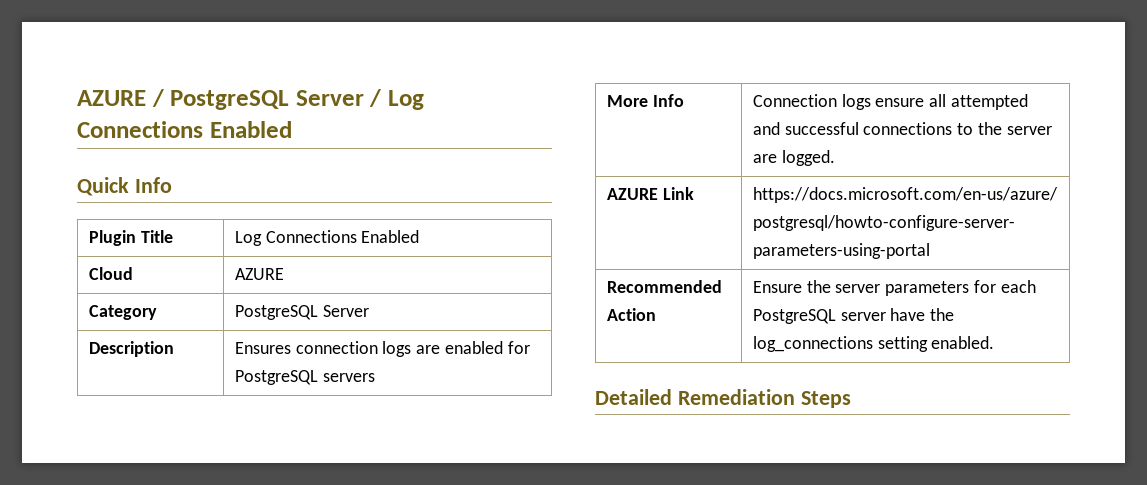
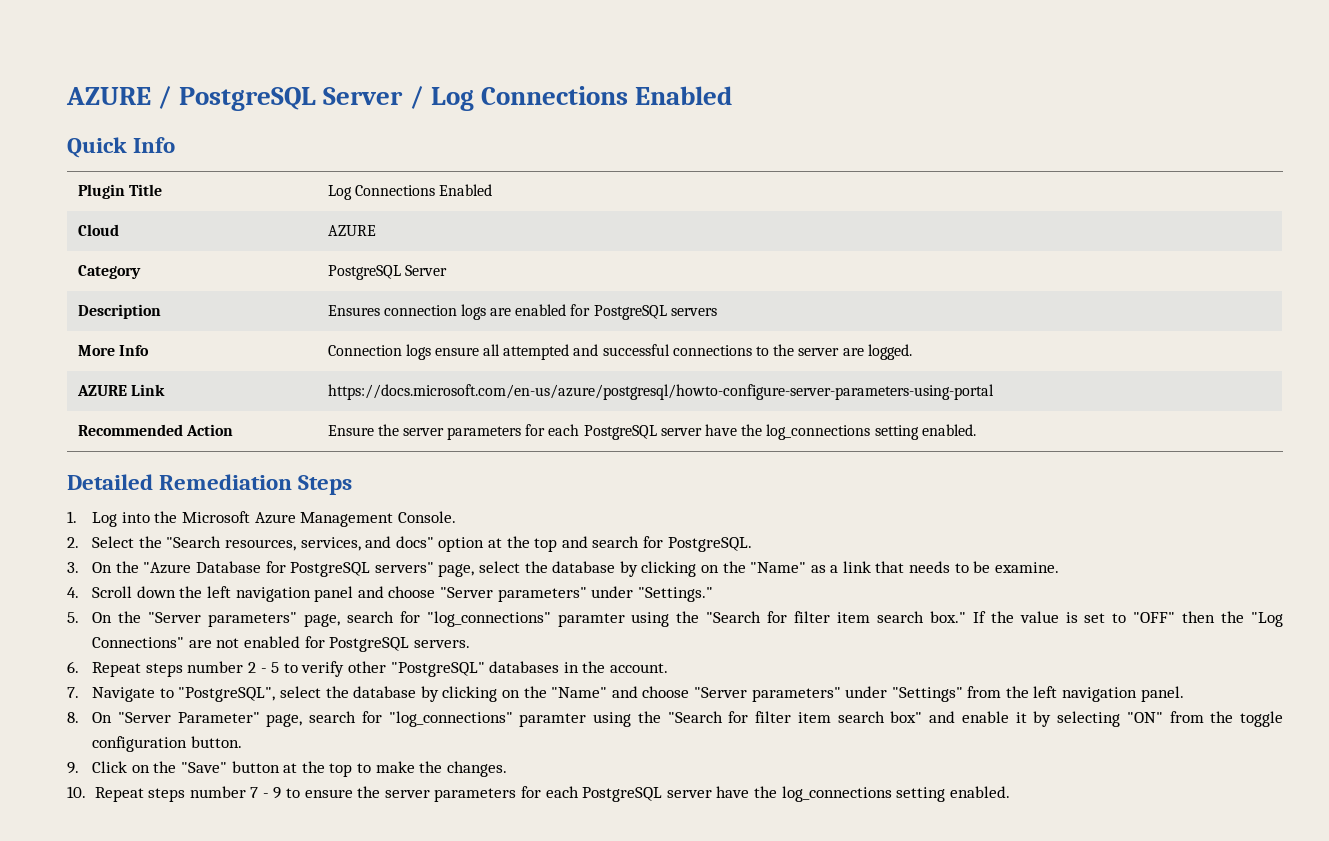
(851, 399) none -> [67,511,456,527] [67,536,752,552] [67,561,1059,577] [67,586,713,602] [67,611,1283,627] [92,636,470,652] [67,661,668,677] [67,686,1184,702] [67,711,1283,727] [92,736,242,752] [67,761,507,777] [67,786,1010,802] // 1. Log into the Microsoft Azure Management Console. // 2. Select the "Search resources, services, and docs" option at the top and search for PostgreSQL. // 3. On the "Azure Database for PostgreSQL servers" page, select the database by clicking on the "Name" as a link that needs to be examine. // 4. Scroll down the left navigation panel and choose "Server parameters" under "Settings." // 5. On the "Server parameters" page, search for "log_connections" paramter using the "Search for filter item search box." If the value is set to "OFF" then the "Log Connections" are not enabled for PostgreSQL servers. // 6. Repeat steps number 2 - 5 to verify other "PostgreSQL" databases in the account. // 7. Navigate to "PostgreSQL", select the database by clicking on the "Name" and choose "Server parameters" under "Settings" from the left navigation panel. // 8. On "Server Parameter" page, search for "log_connections" paramter using the "Search for filter item search box" and enable it by selecting "ON" from the toggle configuration button. // 9. Click on the "Save" button at the top to make the changes. // 10. Repeat steps number 7 - 9 to ensure the server parameters for each PostgreSQL server have the log_connections setting enabled.

